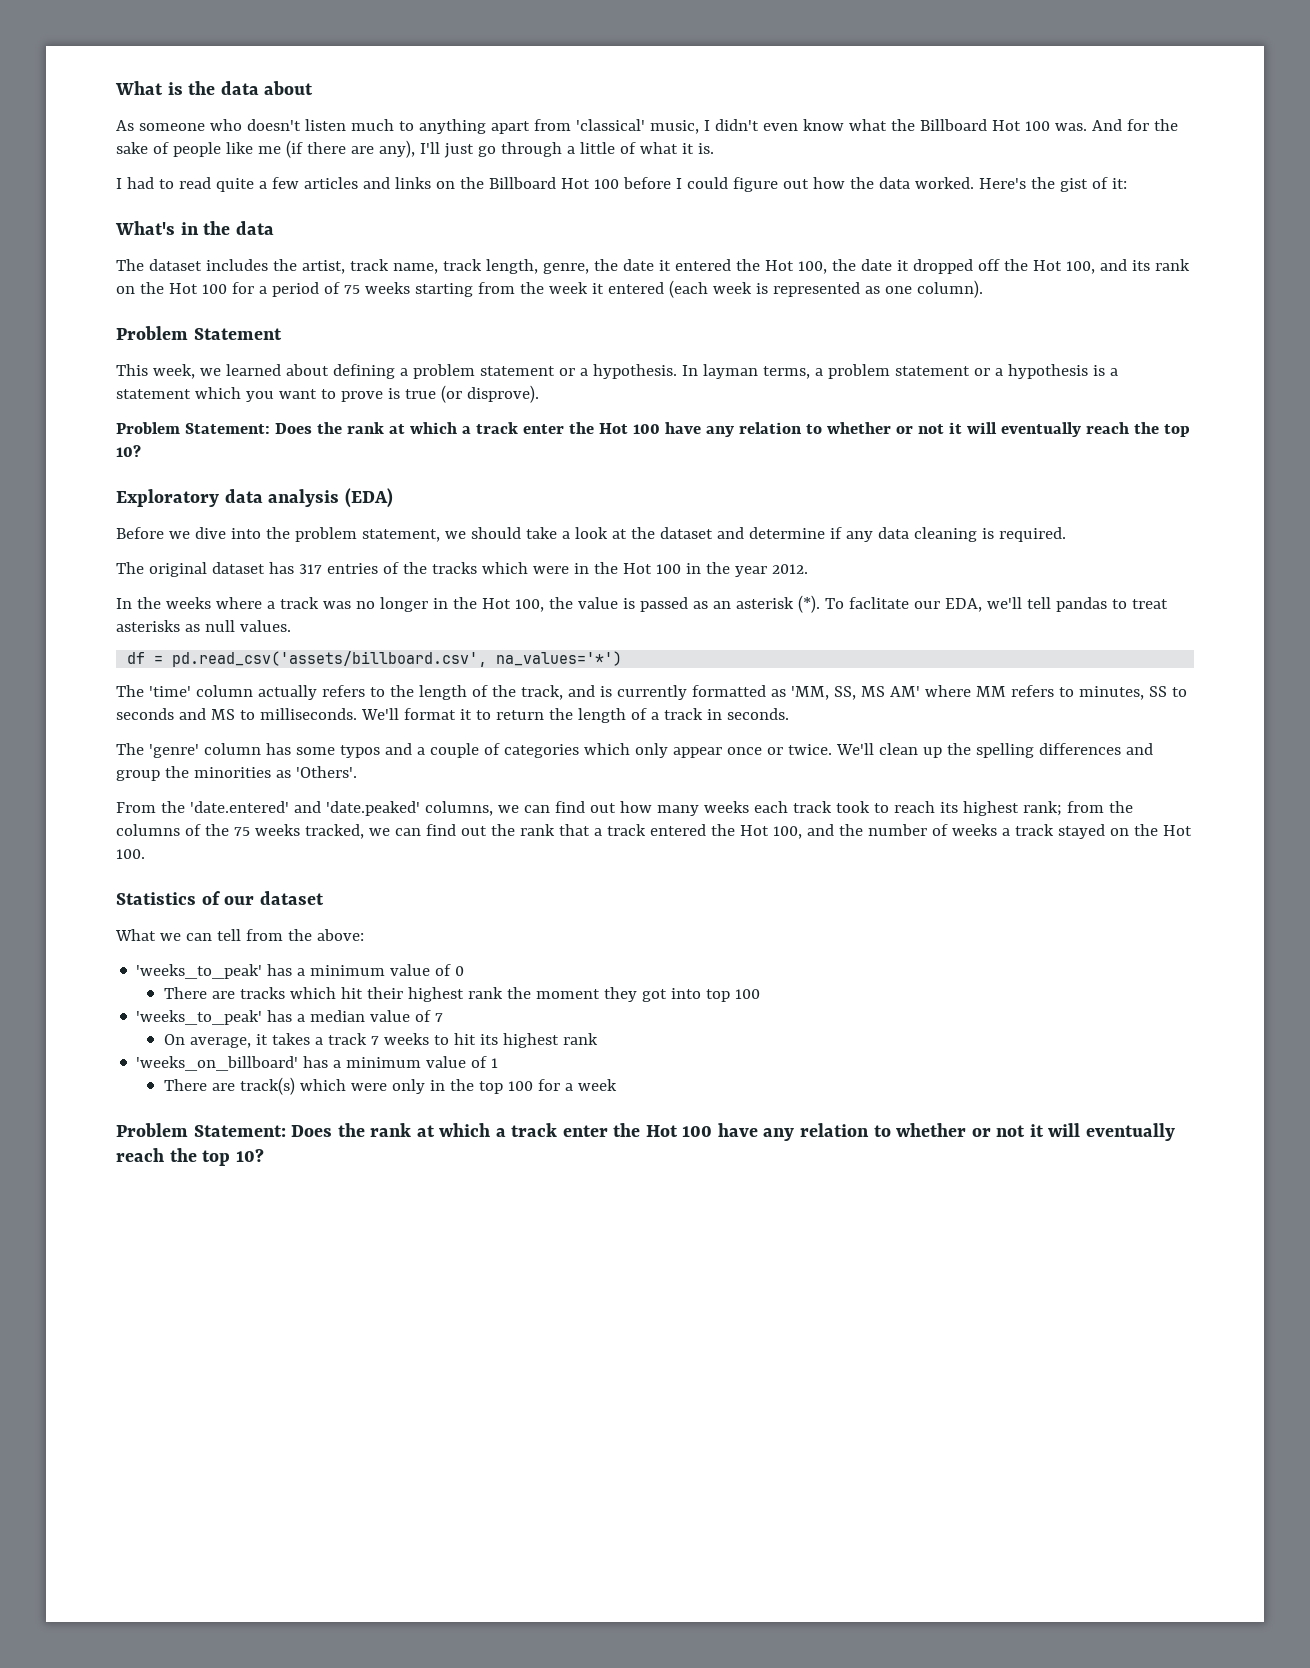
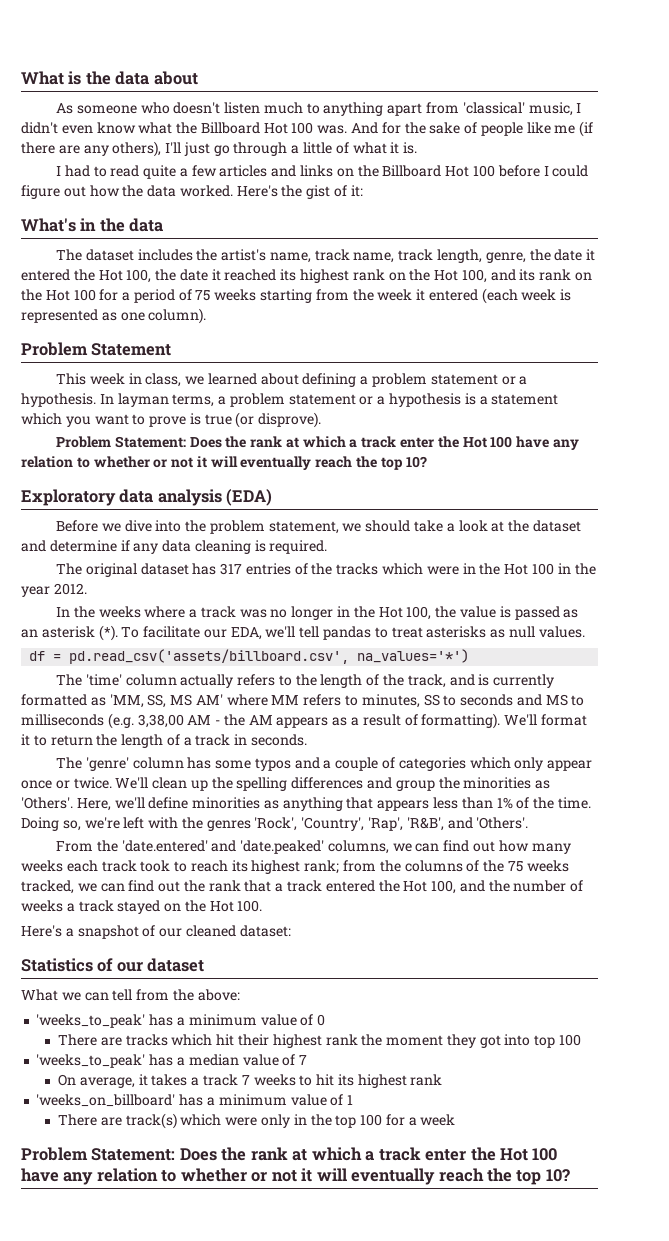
[378,140,415,158] any), -> [83,141,162,157] any others),
[301,260,345,274] artist, -> [221,249,311,263] artist's name,
[912,259,1000,274] dropped off -> [224,269,406,283] reached its highest rank on
[152,364,195,379] week, -> [89,373,182,387] week in class,
[848,597,909,609] faclitate -> [143,626,201,638] facilitate
[259,708,357,720] milliseconds. -> [21,713,501,729] milliseconds (e.g. 3,38,00 AM - the AM appears as a result of formatting).
(357, 772) none -> [76,797,591,811] [21,817,529,831] Here, we'll define minorities as anything that appears less than 1% of the time. Doing so, we're left with the genres 'Rock', 'Country', 'Rap', 'R&B', and 'Others'.
(145, 854) none -> [21,925,291,939] // Here's a snapshot of our cleaned dataset:

